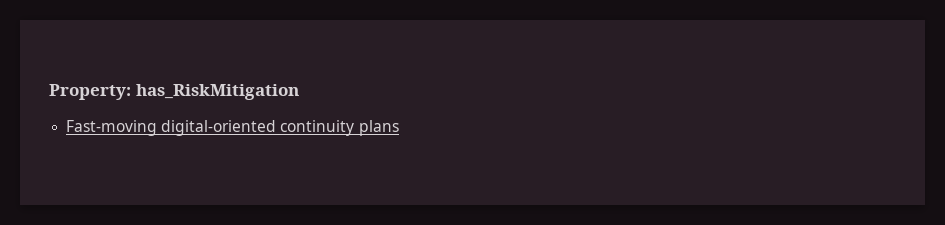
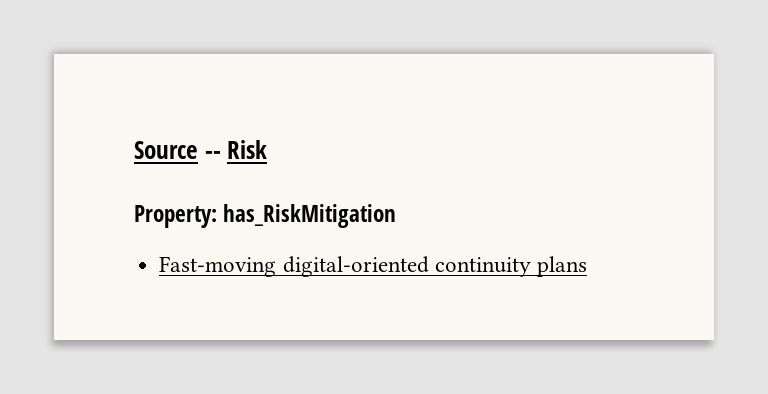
(49, 92) none -> [134,140,268,159] Source -- Risk //

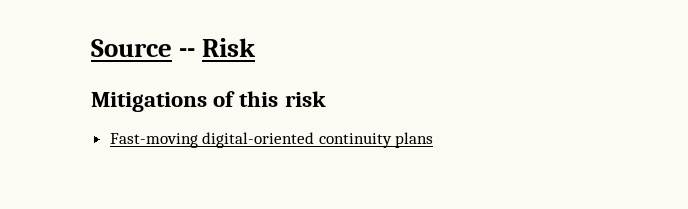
[134,204,397,228] Property: has_RiskMitigation -> [91,91,326,112] Mitigations of this risk

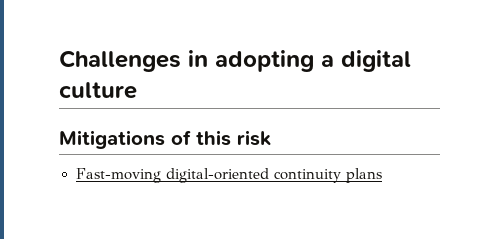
[91,38,257,57] Source -- Risk -> [59,50,411,72] [59,82,137,99] Challenges in adopting a digital culture

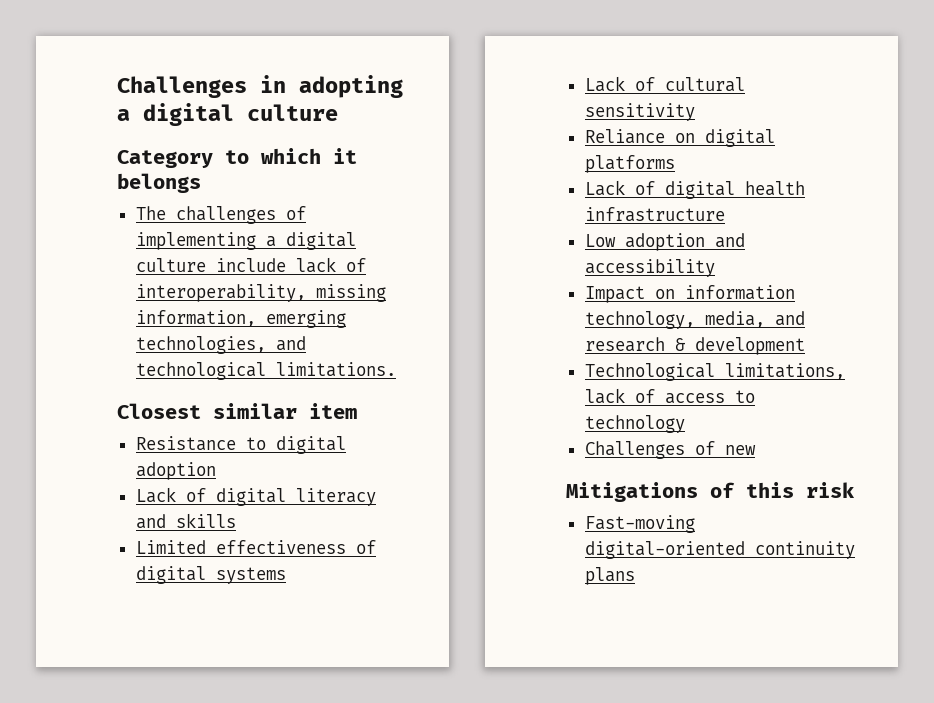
(137, 90) none -> [117,148,357,168] [117,173,201,193] [135,206,306,224] [135,232,356,250] [135,257,366,273] [135,284,386,302] [135,310,346,328] [135,336,306,354] [135,362,396,380] [117,403,357,419] [135,436,346,454] [135,462,216,480] [135,487,376,506] [135,513,236,529] [135,540,376,554] [135,566,286,584] [584,76,745,92] [584,103,695,121] [584,129,775,147] [584,155,675,173] [584,180,805,199] [584,207,725,222] [584,233,745,251] [584,259,715,277] [584,285,795,303] [584,311,805,329] [584,337,805,355] [584,363,845,381] [584,388,755,404] [584,415,685,433] [584,441,756,459] // Category to which it belongs // The challenges of implementing a digital culture include lack of interoperability, missing information, emerging technologies, and technological limitations. // Closest similar item // Resistance to digital adoption // Lack of digital literacy and skills // Limited effectiveness of digital systems // Lack of cultural sensitivity // Reliance on digital platforms // Lack of digital health infrastructure // Low adoption and accessibility // Impact on information technology, media, and research & development // Technological limitations, lack of access to technology // Challenges of new

